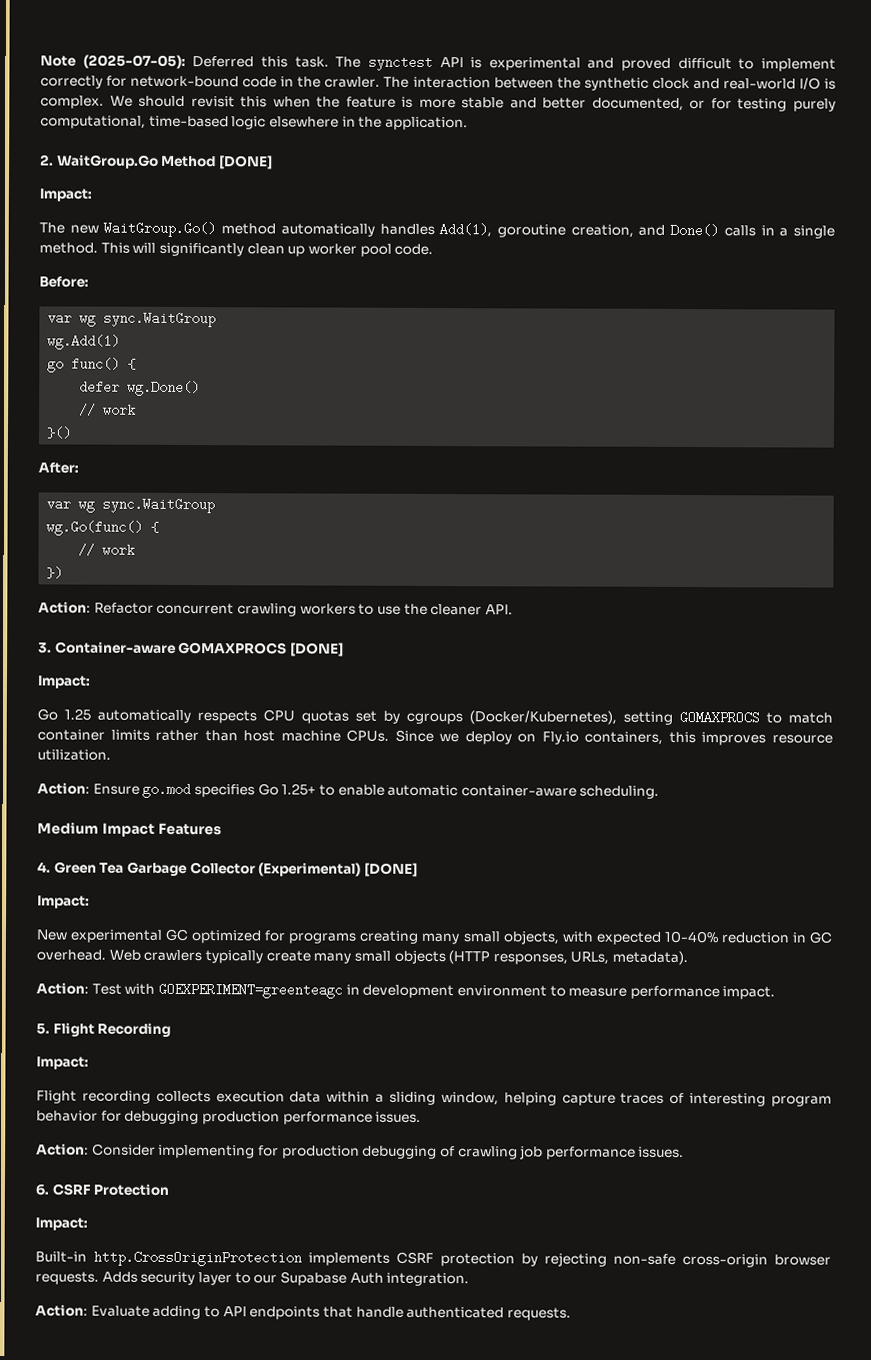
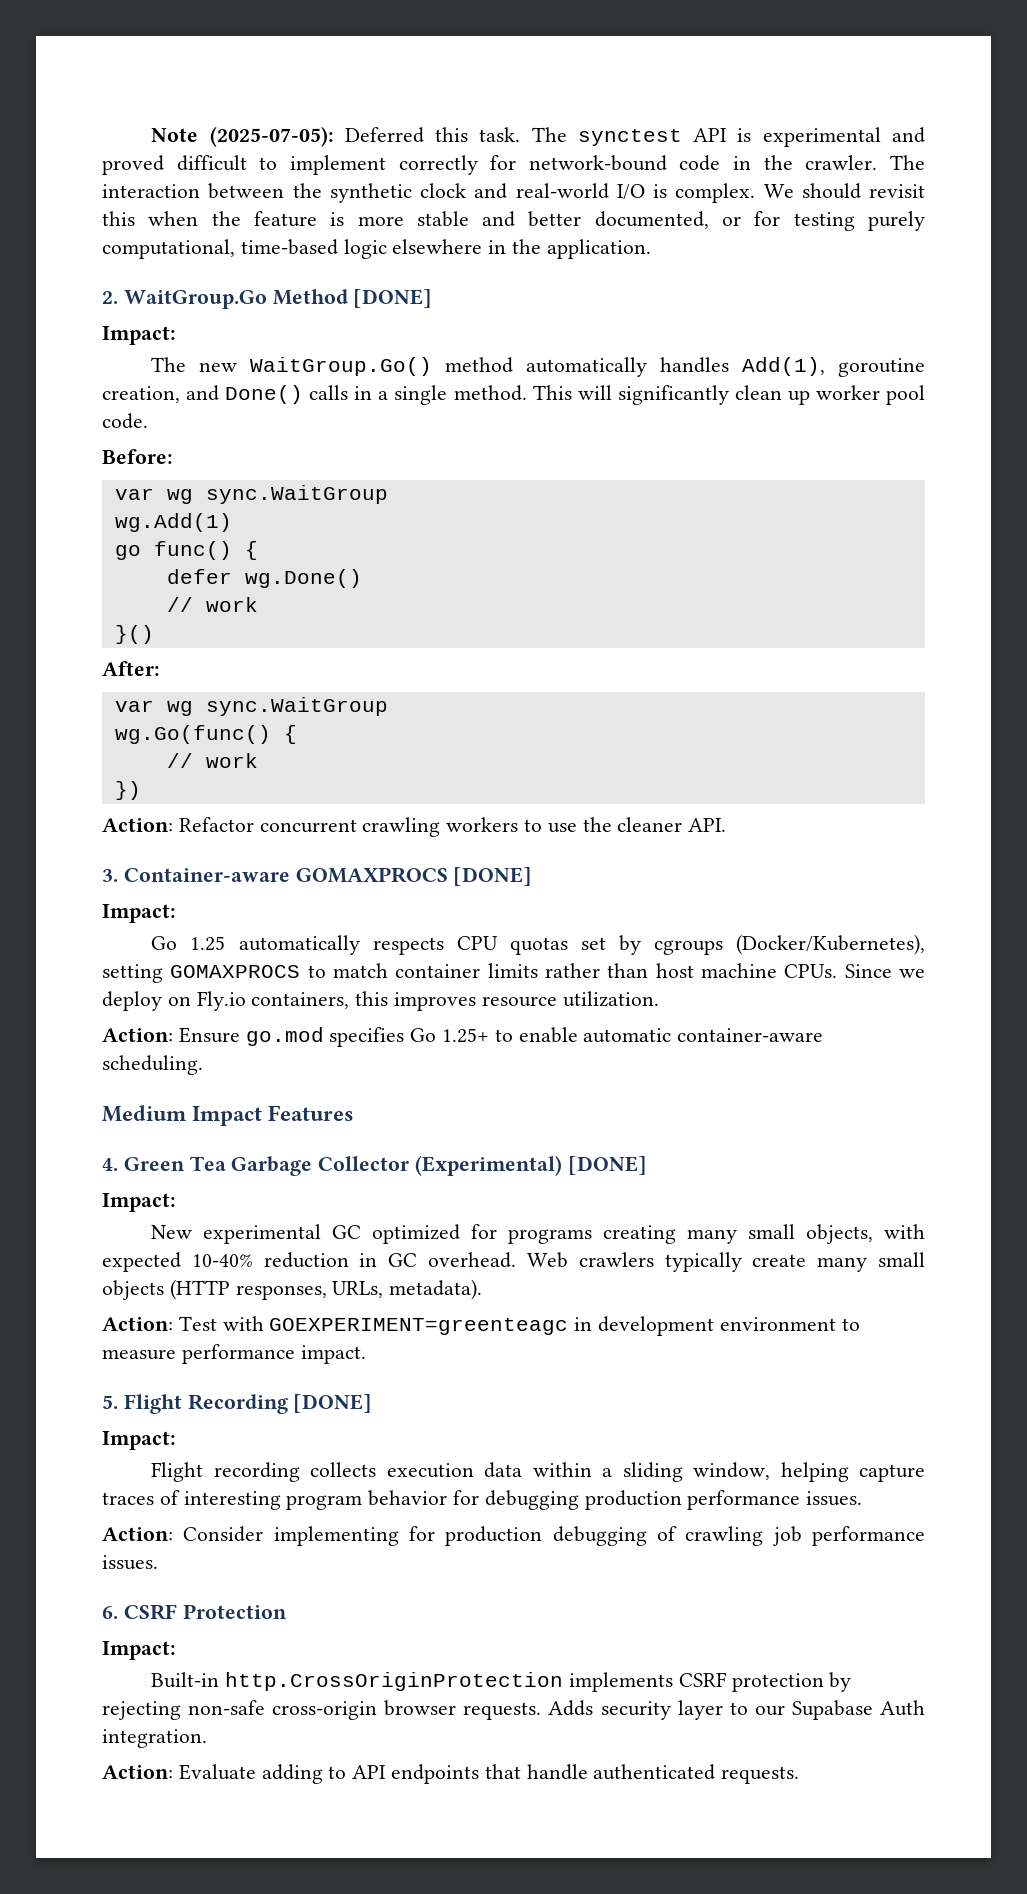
(172, 1029) none -> [293,1394,373,1413] [DONE]

